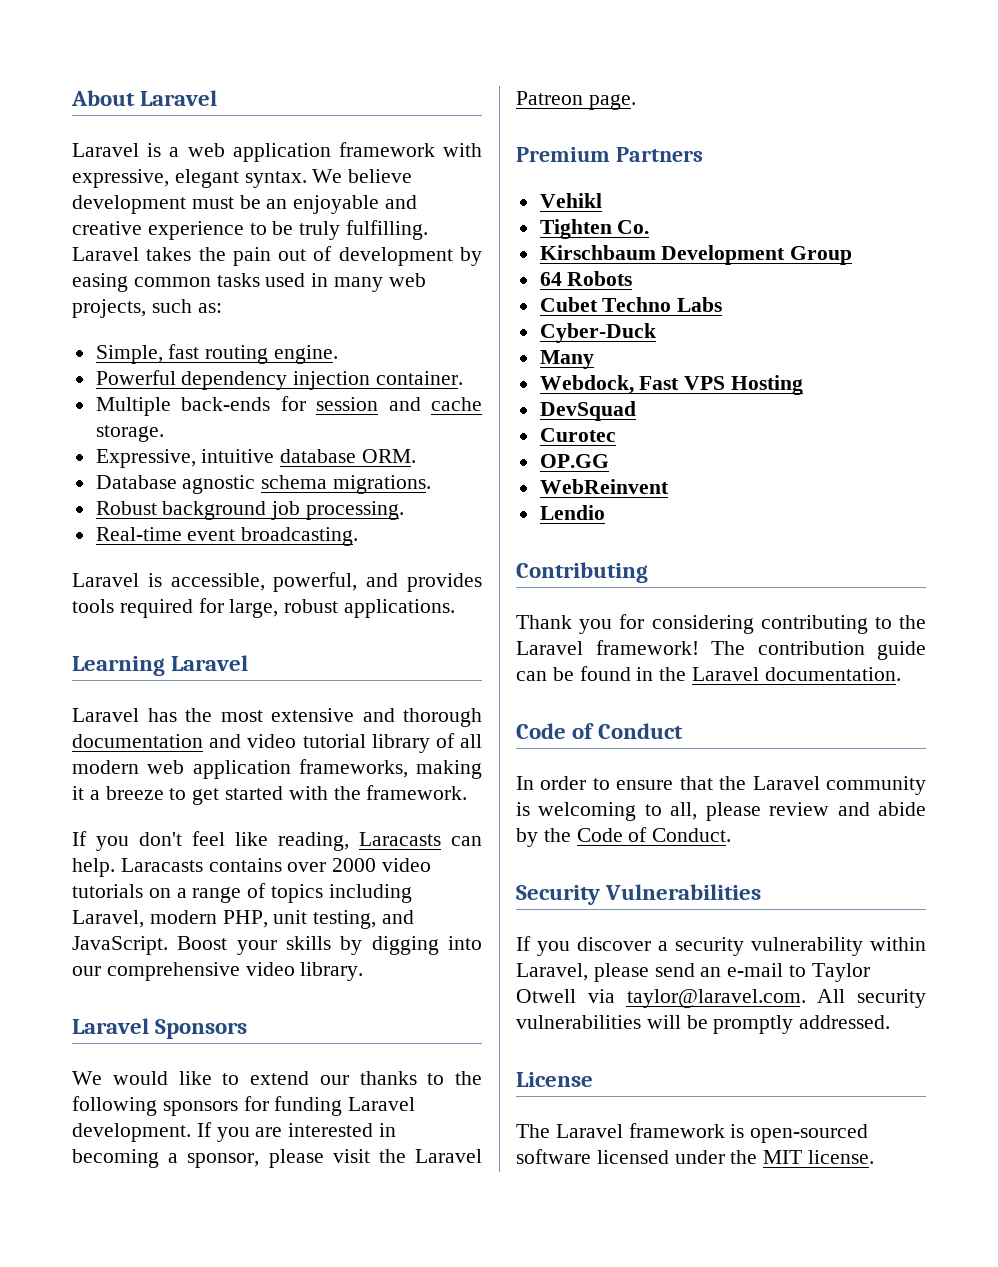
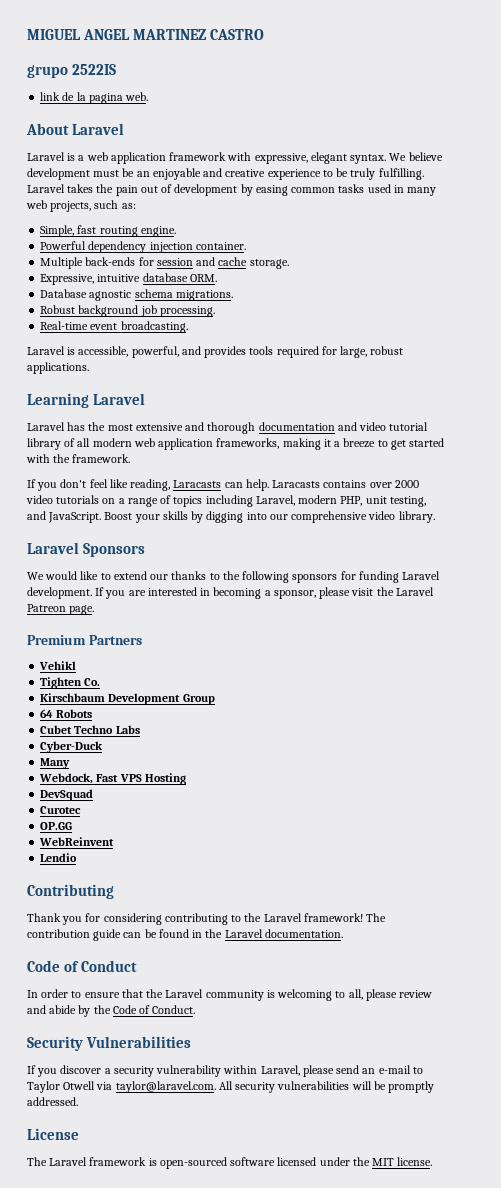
(71, 98) none -> [27,29,265,40] [27,64,117,78] [40,92,149,104] MIGUEL ANGEL MARTINEZ CASTRO // grupo 2522IS // link de la pagina web. //

